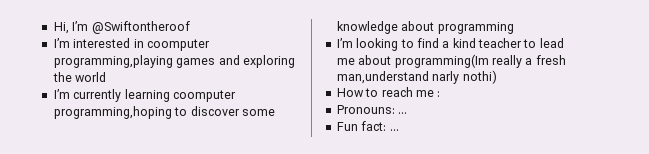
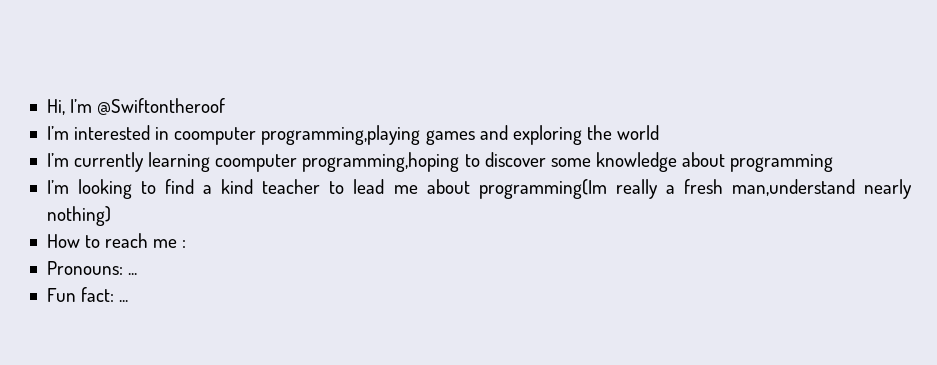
[432,70,497,84] narly nothi) -> [864,179,913,199] [46,206,111,226] nearly nothing)

